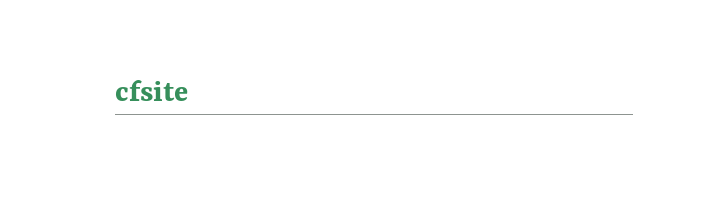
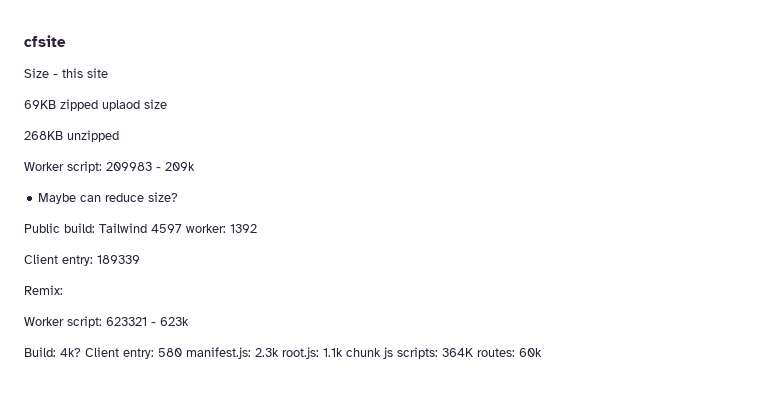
(188, 90) none -> [24,68,108,78] [24,99,167,111] [24,130,119,142] [24,161,195,173] [38,192,179,204] [24,223,257,233] [24,254,140,266] [24,285,63,295] [24,316,189,328] [24,347,542,359] // Size - this site // 69KB zipped uplaod size // 268KB unzipped // Worker script: 209983 - 209k // Maybe can reduce size? // Public build: Tailwind 4597 worker: 1392 // Client entry: 189339 // Remix: // Worker script: 623321 - 623k // Build: 4k? Client entry: 580 manifest.js: 2.3k root.js: 1.1k chunk js scripts: 364K routes: 60k

